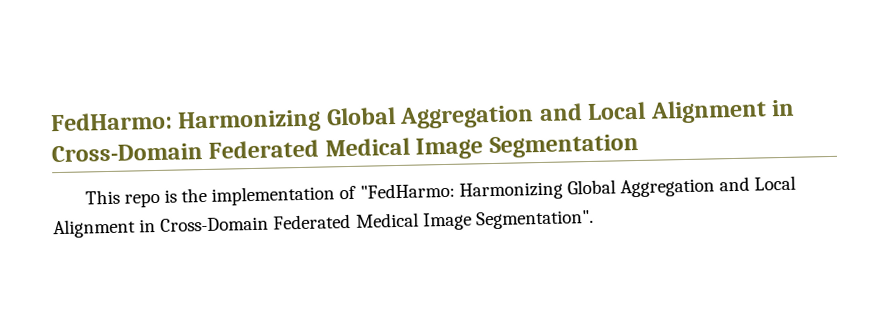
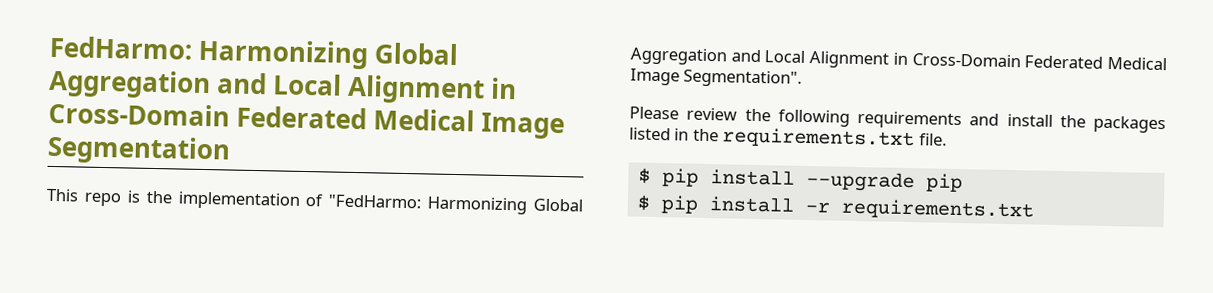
(594, 219) none -> [629,106,1166,134] [629,127,947,150] [637,167,963,193] [636,194,1034,221] // Please review the following requirements and install the packages listed in the requirements.txt file. // $ pip install --upgrade pip // $ pip install -r requirements.txt

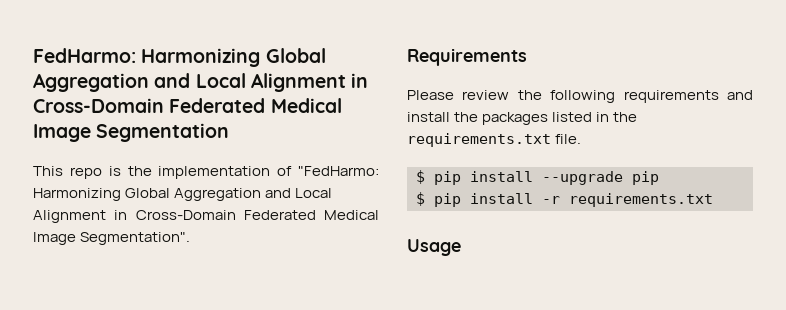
(803, 78) none -> [407,48,527,66] // Requirements
(1034, 209) none -> [407,239,461,256] // Usage

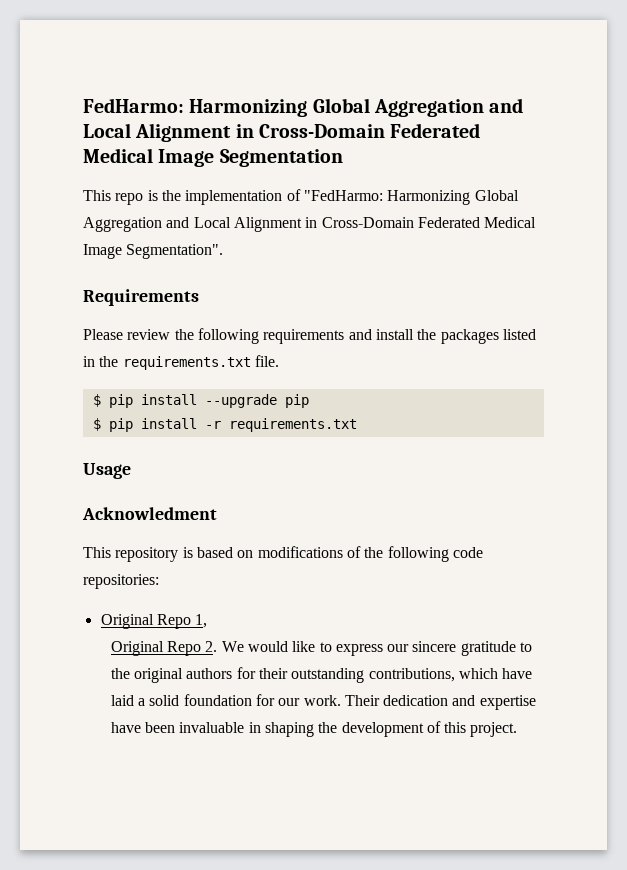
(461, 247) none -> [82,507,217,520] [83,546,483,562] [83,574,159,589] [100,614,208,629] [110,641,533,656] [110,667,533,683] [110,694,536,710] [110,721,518,737] // Acknowledment // This repository is based on modifications of the following code repositories: // Original Repo 1, // Original Repo 2. We would like to express our sincere gratitude to the original authors for their outstanding contributions, which have laid a solid foundation for our work. Their dedication and expertise have been invaluable in shaping the development of this project.

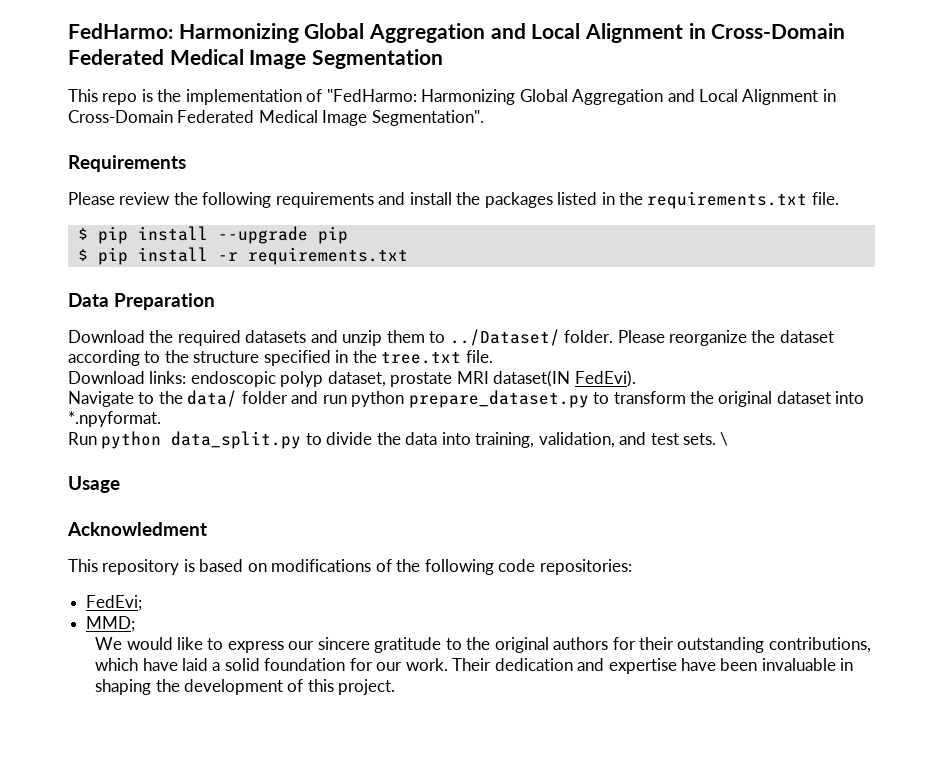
(357, 425) none -> [68,293,216,310] [68,329,834,346] [68,350,493,366] [68,370,636,387] [68,390,865,408] [68,411,161,427] [68,431,729,449] // Data Preparation // Download the required datasets and unzip them to ../Dataset/ folder. Please reorganize the dataset according to the structure specified in the tree.txt file. // Download links: endoscopic polyp dataset, prostate MRI dataset(IN FedEvi). // Navigate to the data/ folder and run python prepare_dataset.py to transform the original dataset into *.npyformat. // Run python data_split.py to divide the data into training, validation, and test sets. \
[100,614,208,629] [110,641,218,656] Original Repo 1, // Original Repo 2. -> [86,595,143,611] [86,616,136,632] FedEvi; // MMD; //

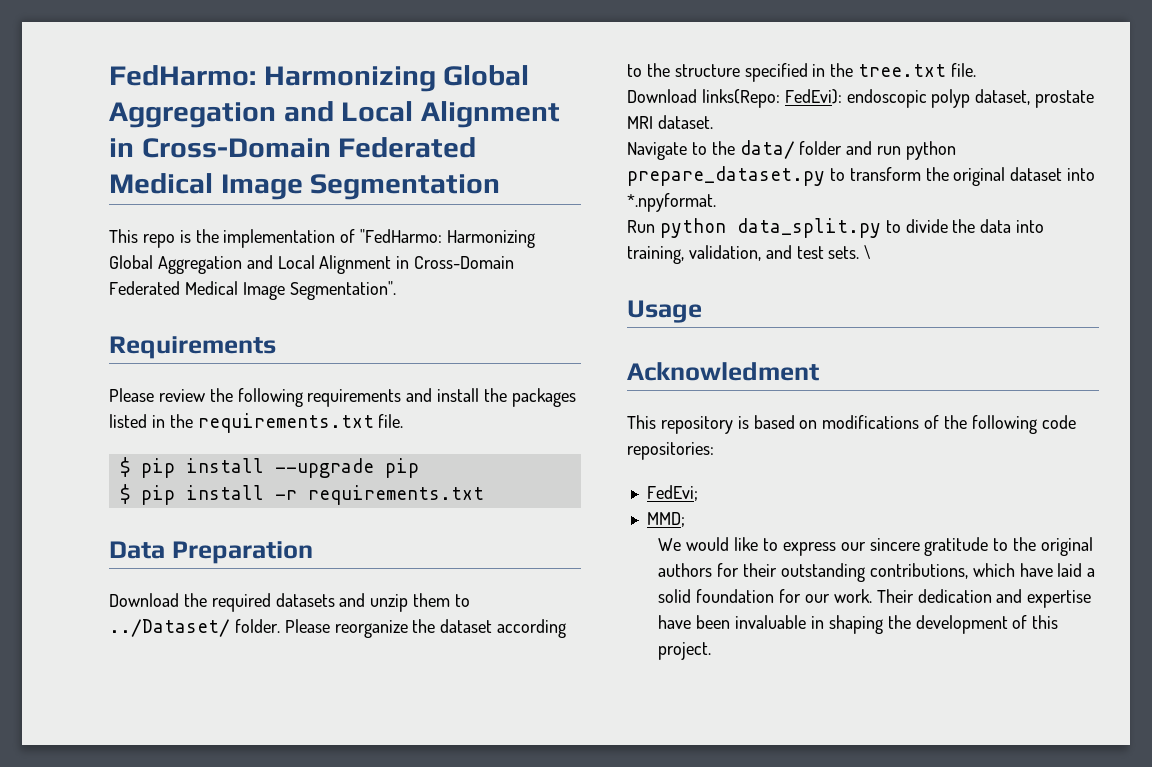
[149,371,187,384] links: -> [701,89,842,108] links(Repo: FedEvi):
[493,370,636,387] dataset(IN FedEvi). -> [657,115,713,129] dataset.

